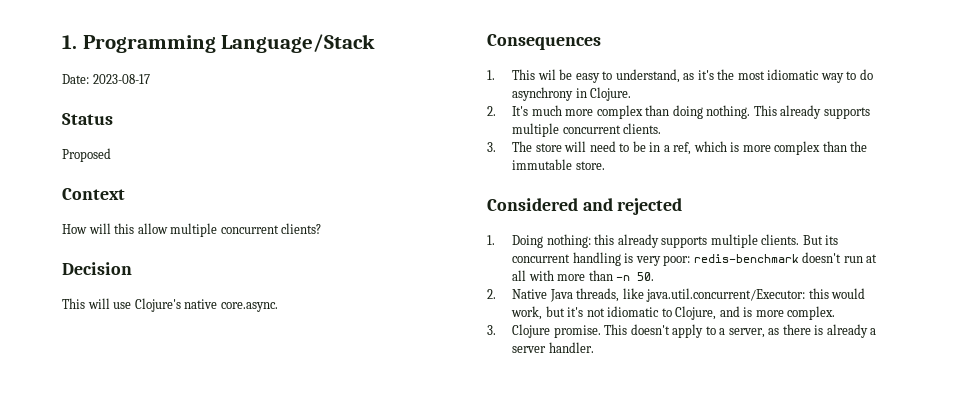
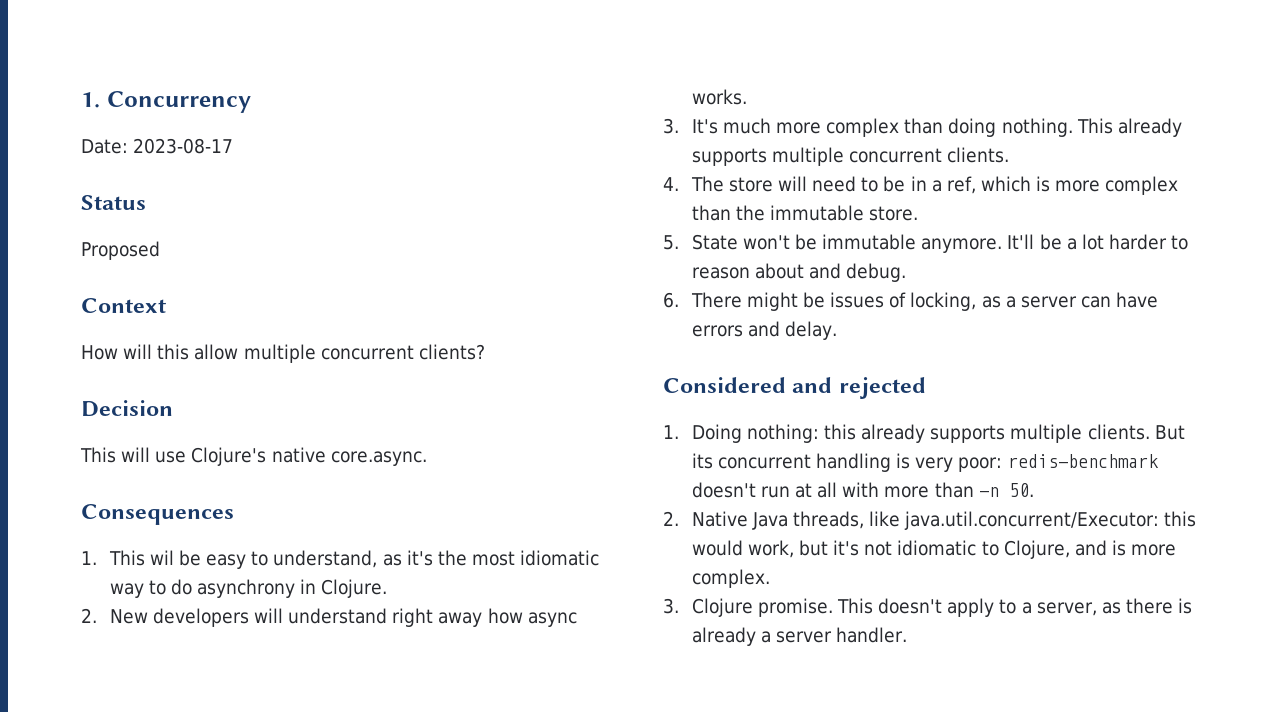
[62,34,376,53] 1. Programming Language/Stack -> [81,91,251,113] 1. Concurrency
(496, 111) none -> [109,608,577,627] [691,89,747,105] [663,118,679,134] New developers will understand right away how async works. // 3.
[487,142,496,152] 3. -> [663,177,679,191] 4.
(605, 165) none -> [663,234,1189,253] [691,263,907,282] [663,292,1159,311] [691,321,837,340] // 5. State won't be immutable anymore. It'll be a lot harder to reason about and debug. // 6. There might be issues of locking, as a server can have errors and delay.

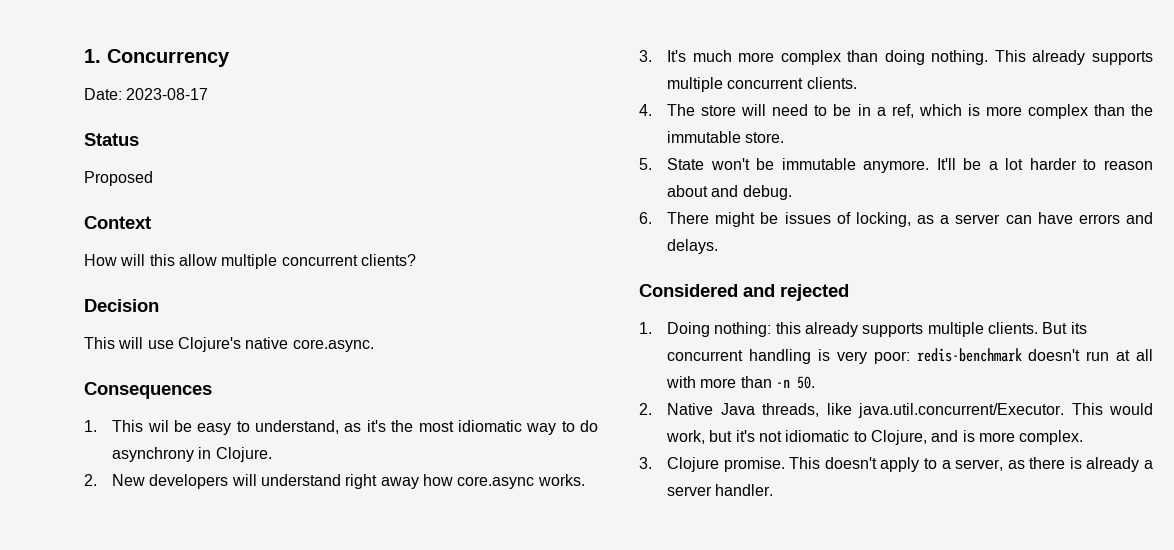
[527,612,577,627] async -> [457,476,535,489] core.async
[784,321,837,340] delay. -> [667,239,719,254] delays.
[904,511,1197,530] java.util.concurrent/Executor: this -> [858,403,1103,418] java.util.concurrent/Executor. This

